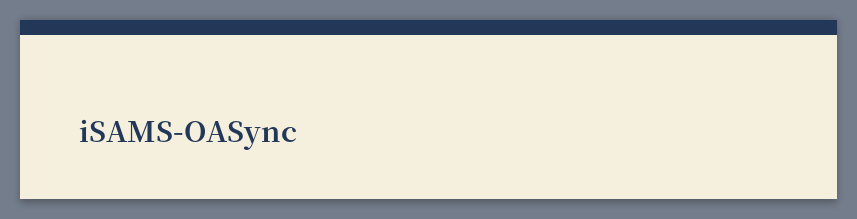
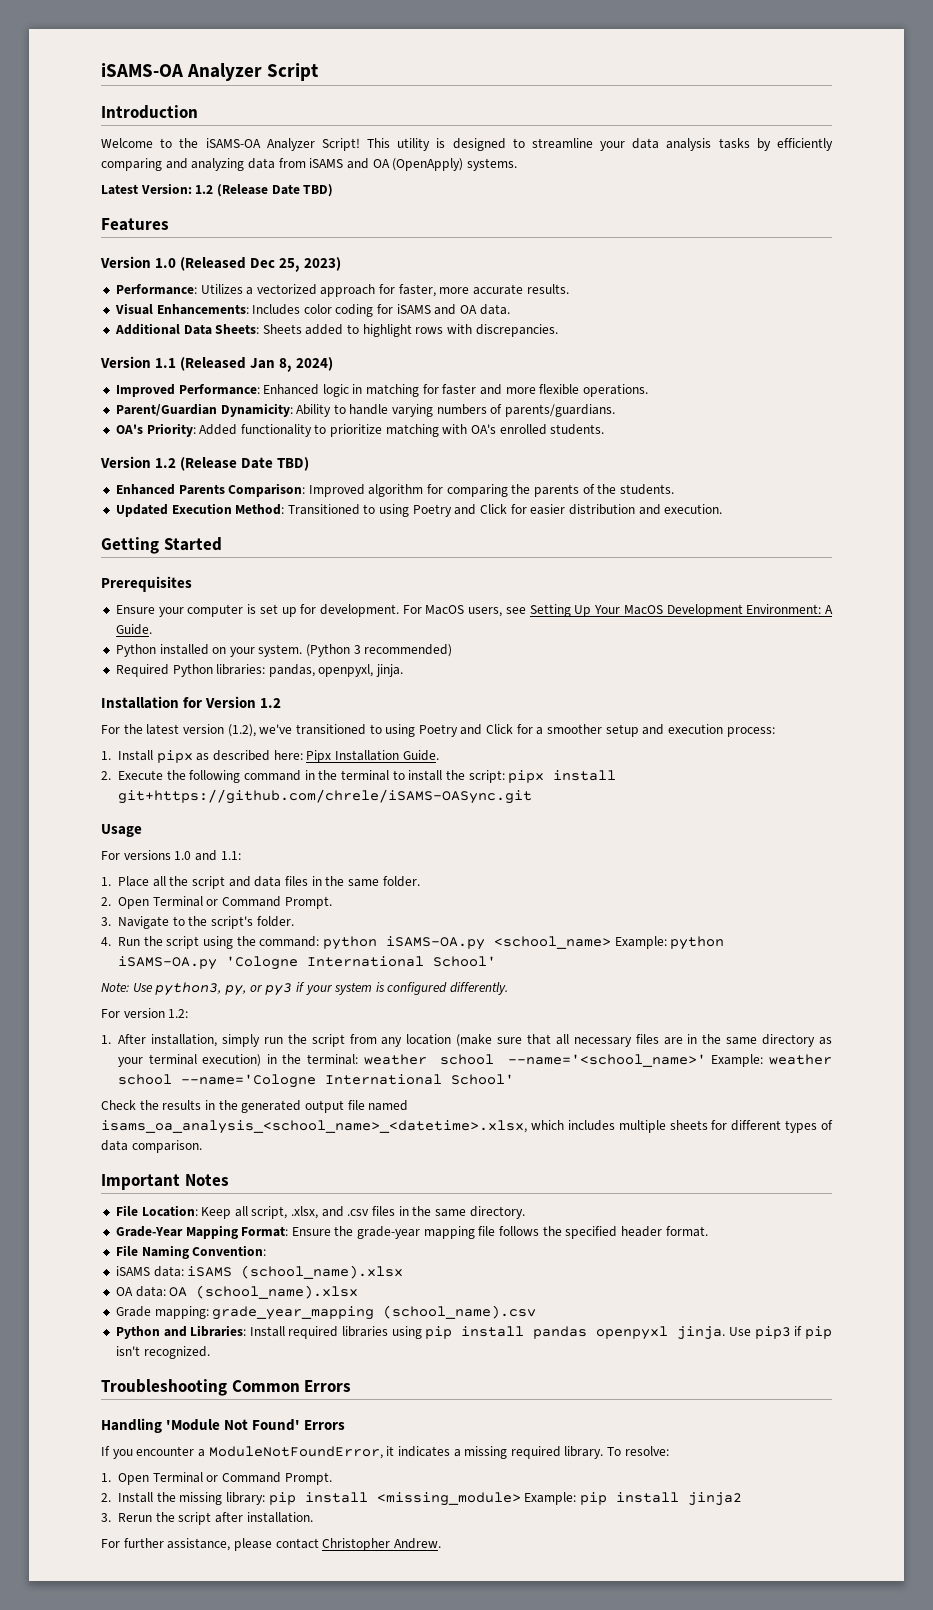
[79,119,297,150] iSAMS-OASync -> [101,63,319,81] [101,105,198,119] [101,138,833,151] [101,158,517,171] [101,183,334,197] [101,218,169,231] [100,256,342,272] [115,284,569,297] [114,303,510,317] [114,323,558,337] [100,356,334,372] [115,384,648,397] [115,403,616,417] [115,423,605,437] [100,456,310,471] [115,483,674,497] [115,503,723,517] [101,537,222,554] [101,576,192,592] [115,604,833,617] [115,624,152,635] [115,644,453,657] [115,664,404,677] [101,696,282,709] [101,724,775,737] [101,750,439,763] [101,770,617,783] [118,789,533,804] [101,824,142,837] [101,850,241,861] [101,876,420,889] [101,896,332,909] [101,916,294,929] [101,936,725,950] [118,956,497,970] [101,982,509,996] [101,1008,189,1018] [101,1034,832,1047] [118,1054,832,1067] [118,1074,515,1088] [101,1100,409,1113] [101,1120,833,1134] [101,1140,202,1153] [101,1174,229,1190] [115,1205,525,1219] [115,1225,708,1239] [115,1245,267,1259] [115,1265,404,1279] [115,1285,359,1299] [115,1305,537,1320] [115,1325,832,1340] [115,1346,210,1359] [101,1379,352,1396] [101,1418,346,1433] [101,1446,669,1459] [101,1472,332,1485] [101,1492,743,1506] [101,1512,313,1525] [101,1538,441,1551] iSAMS-OA Analyzer Script // Introduction // Welcome to the iSAMS-OA Analyzer Script! This utility is designed to streamline your data analysis tasks by efficiently comparing and analyzing data from iSAMS and OA (OpenApply) systems. // Latest Version: 1.2 (Release Date TBD) // Features // Version 1.0 (Released Dec 25, 2023) // Performance: Utilizes a vectorized approach for faster, more accurate results. // Visual Enhancements: Includes color coding for iSAMS and OA data. // Additional Data Sheets: Sheets added to highlight rows with discrepancies. // Version 1.1 (Released Jan 8, 2024) // Improved Performance: Enhanced logic in matching for faster and more flexible operations. // Parent/Guardian Dynamicity: Ability to handle varying numbers of parents/guardians. // OA's Priority: Added functionality to prioritize matching with OA's enrolled students. // Version 1.2 (Release Date TBD) // Enhanced Parents Comparison: Improved algorithm for comparing the parents of the students. // Updated Execution Method: Transitioned to using Poetry and Click for easier distribution and execution. // Getting Started // Prerequisites // Ensure your computer is set up for development. For MacOS users, see Setting Up Your MacOS Development Environment: A Guide. // Python installed on your system. (Python 3 recommended) // Required Python libraries: pandas, openpyxl, jinja. // Installation for Version 1.2 // For the latest version (1.2), we've transitioned to using Poetry and Click for a smoother setup and execution process: // 1. Install pipx as described here: Pipx Installation Guide. // 2. Execute the following command in the terminal to install the script: pipx install git+https://github.com/chrele/iSAMS-OASync.git // Usage // For versions 1.0 and 1.1: // 1. Place all the script and data files in the same folder. // 2. Open Terminal or Command Prompt. // 3. Navigate to the script's folder. // 4. Run the script using the command: python iSAMS-OA.py <school_name> Example: python iSAMS-OA.py 'Cologne International School' // Note: Use python3, py, or py3 if your system is configured differently. // For version 1.2: // 1. After installation, simply run the script from any location (make sure that all necessary files are in the same directory as your terminal execution) in the terminal: weather school --name='<school_name>' Example: weather school --name='Cologne International School' // Check the results in the generated output file named isams_oa_analysis_<school_name>_<datetime>.xlsx, which includes multiple sheets for different types of data comparison. // Important Notes // File Location: Keep all script, .xlsx, and .csv files in the same directory. // Grade-Year Mapping Format: Ensure the grade-year mapping file follows the specified header format. // File Naming Convention: // iSAMS data: iSAMS (school_name).xlsx // OA data: OA (school_name).xlsx // Grade mapping: grade_year_mapping (school_name).csv // Python and Libraries: Install required libraries using pip install pandas openpyxl jinja. Use pip3 if pip isn't recognized. // Troubleshooting Common Errors // Handling 'Module Not Found' Errors // If you encounter a ModuleNotFoundError, it indicates a missing required library. To resolve: // 1. Open Terminal or Command Prompt. // 2. Install the missing library: pip install <missing_module> Example: pip install jinja2 // 3. Rerun the script after installation. // For further assistance, please contact Christopher Andrew.

